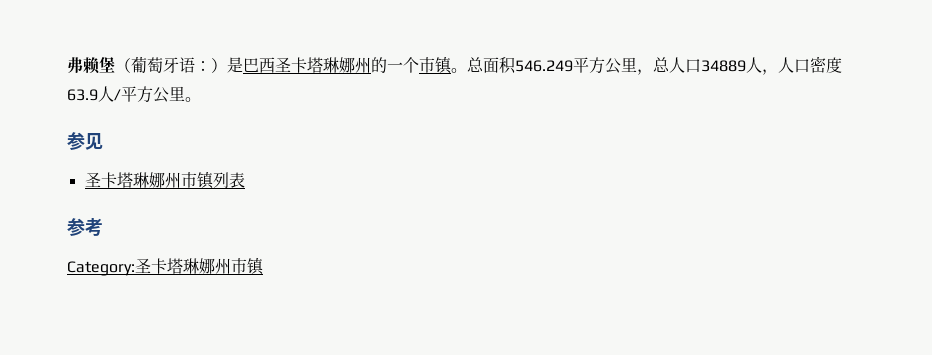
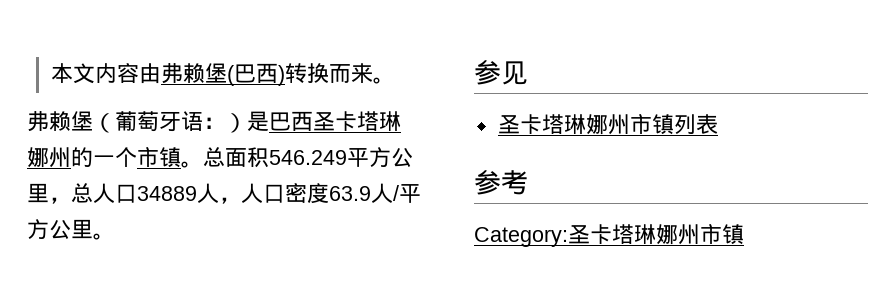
(67, 65) none -> [50,63,395,86] 本文内容由弗赖堡(巴西)转换而来。 //

